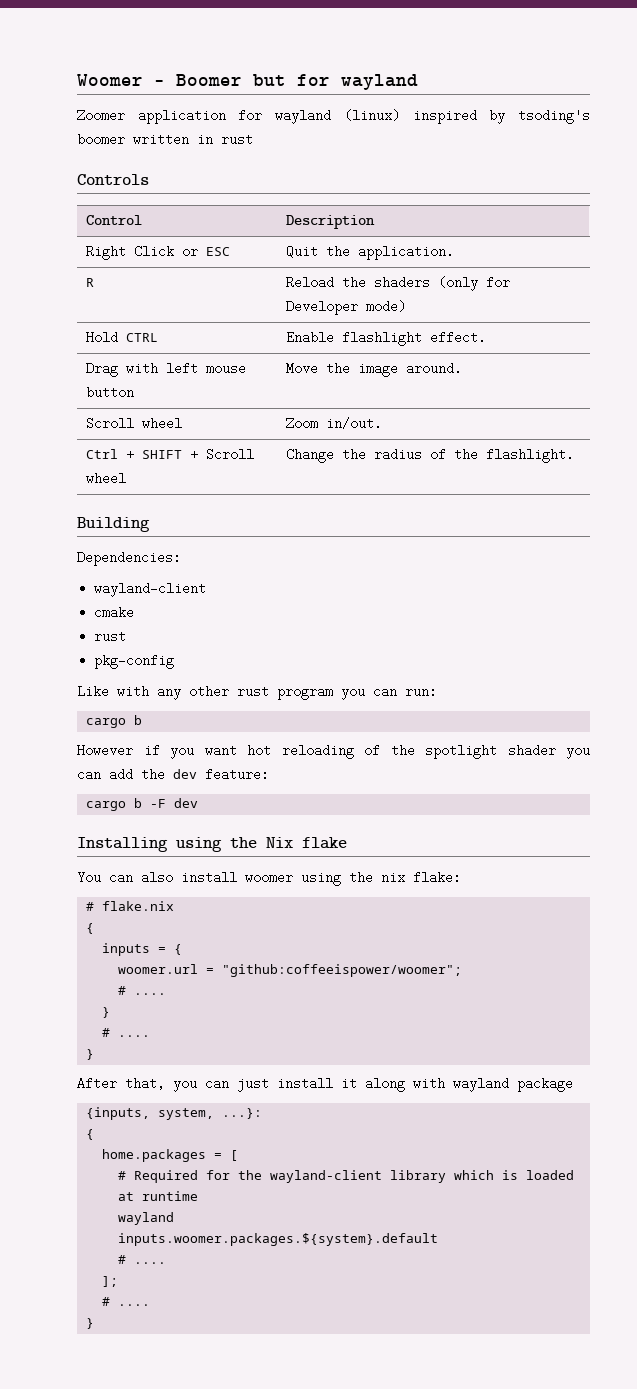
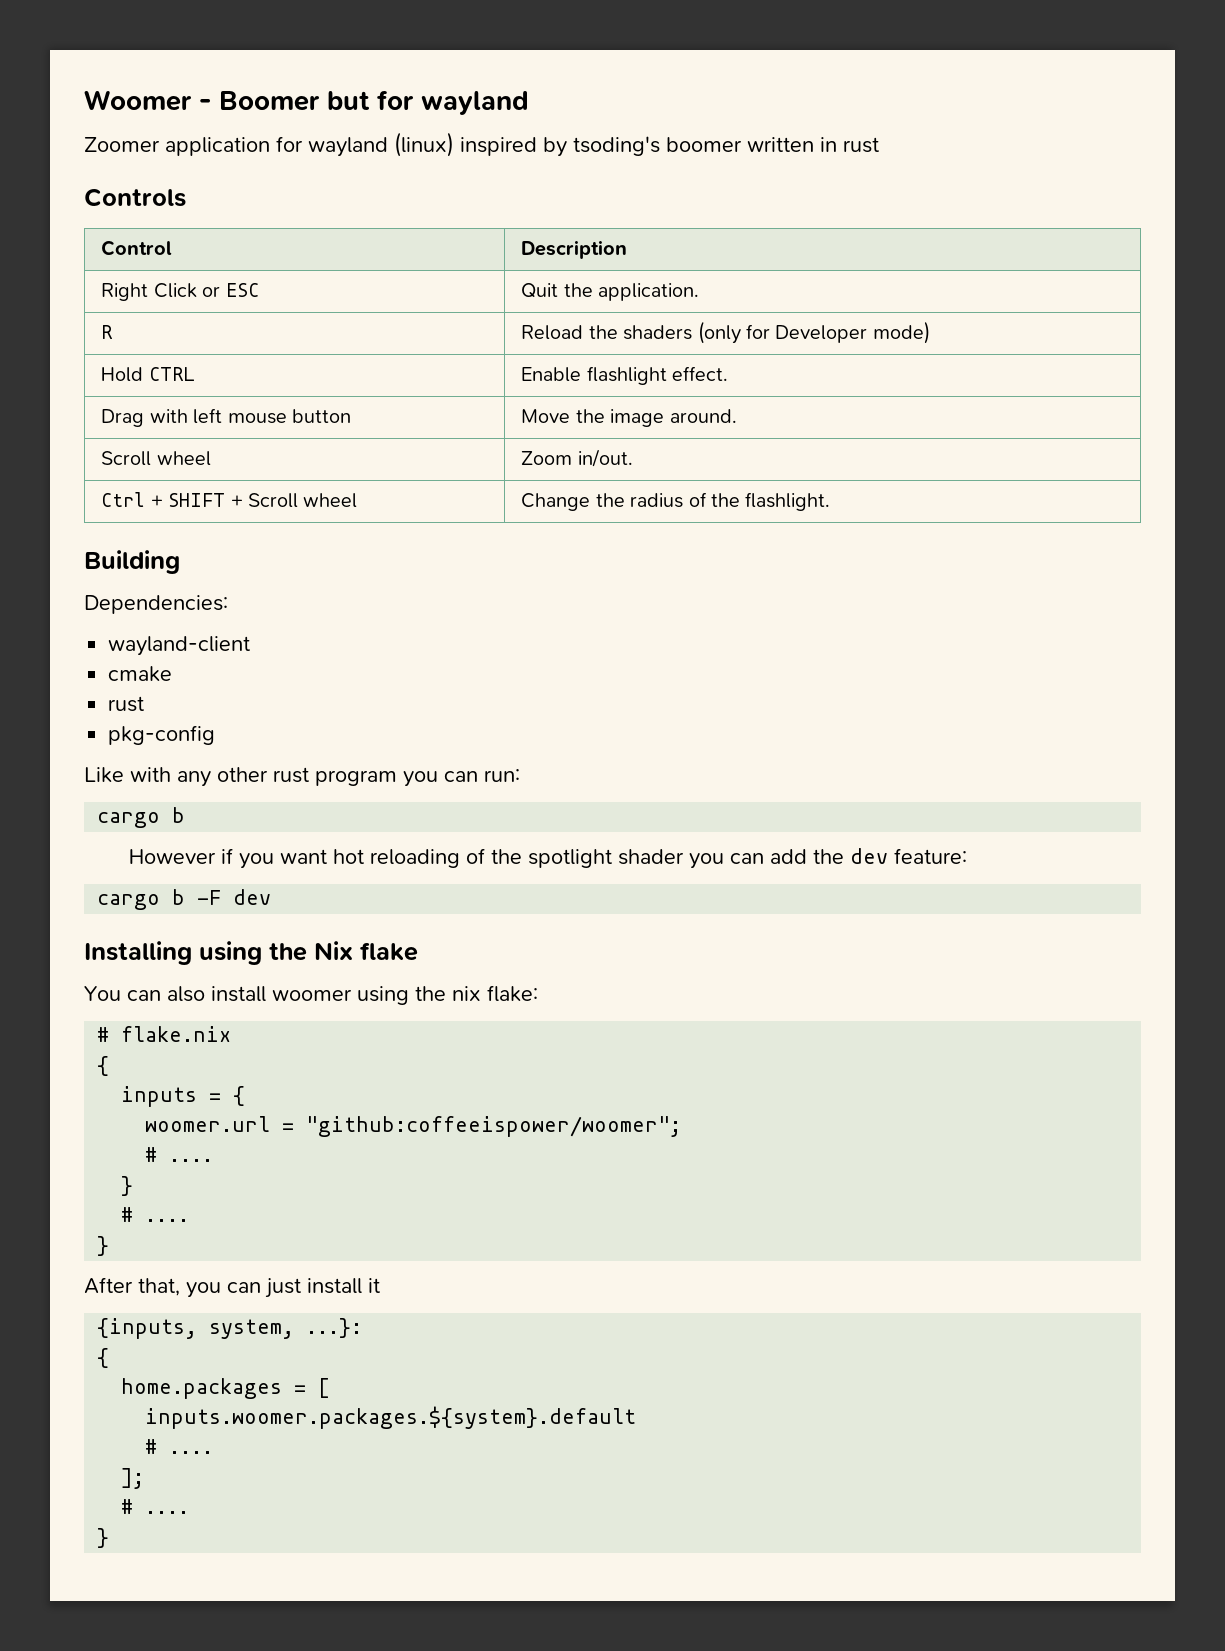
[365,1077,573,1092] along with wayland package -> (380, 1285) none
[118,1170,575,1183] [118,1191,199,1201] [118,1212,175,1225] // # Required for the wayland-client library which is loaded at runtime // wayland -> (331, 1388) none

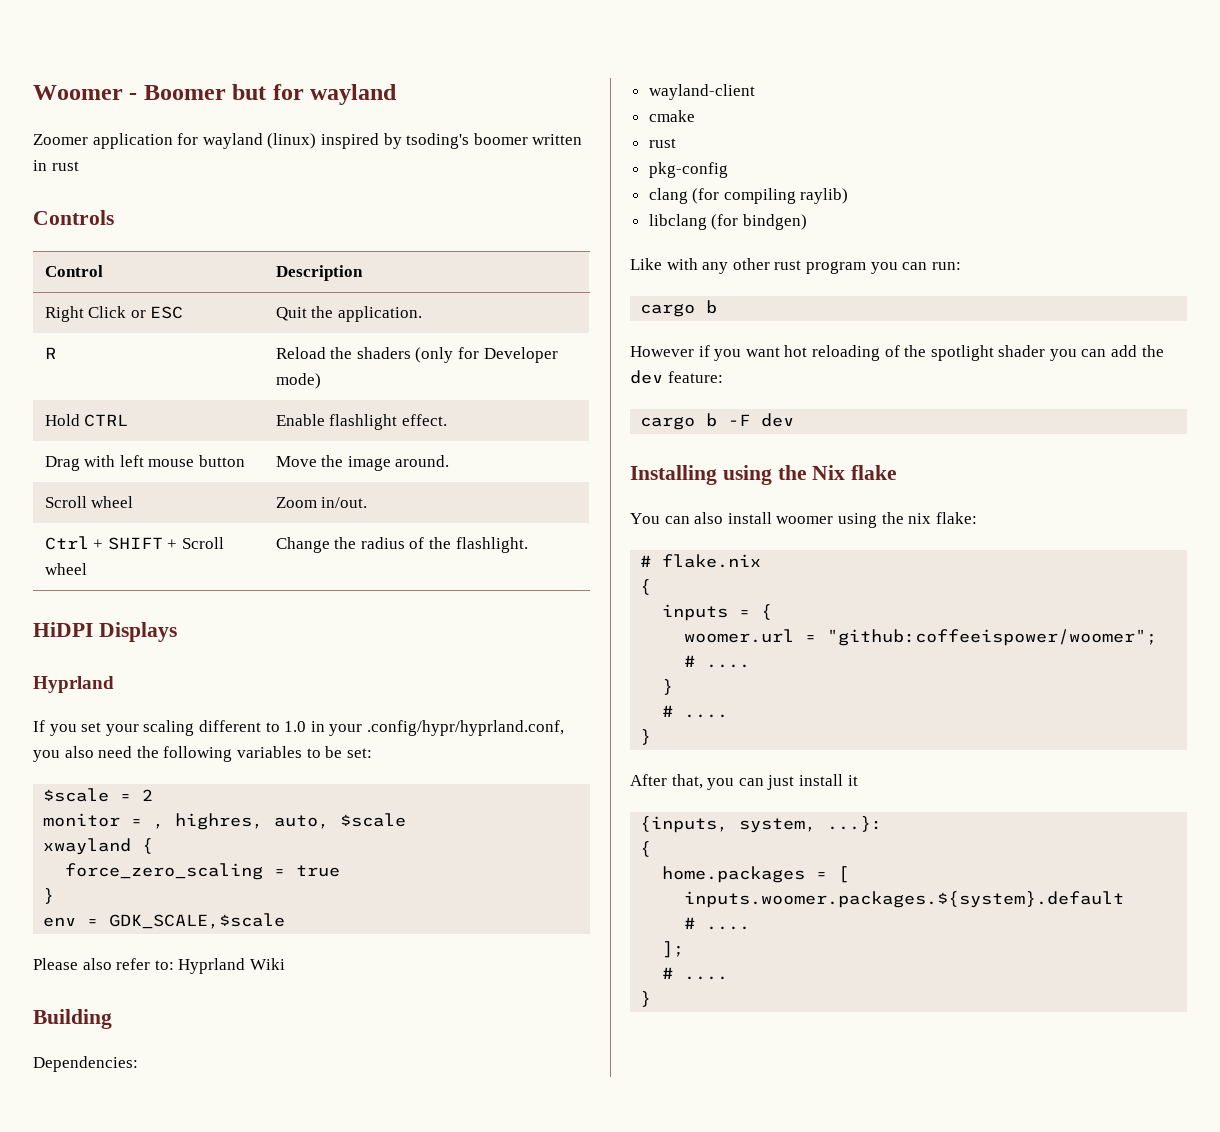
(831, 501) none -> [33,622,177,642] [33,676,114,693] [33,720,564,736] [33,746,372,762] [43,788,154,802] [43,813,407,830] [43,838,154,855] [65,863,341,880] [43,888,55,904] [43,913,286,929] [33,958,285,974] // HiDPI Displays // Hyprland // If you set your scaling different to 1.0 in your .config/hypr/hyprland.conf, you also need the following variables to be set: // $scale = 2 // monitor = , highres, auto, $scale // xwayland { // force_zero_scaling = true // } // env = GDK_SCALE,$scale // Please also refer to: Hyprland Wiki
(216, 735) none -> [648,188,849,204] [648,214,807,230] // clang (for compiling raylib) // libclang (for bindgen)

